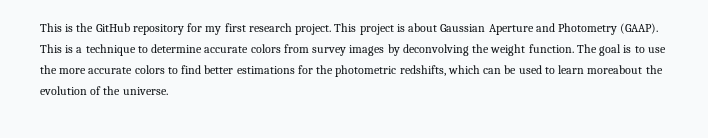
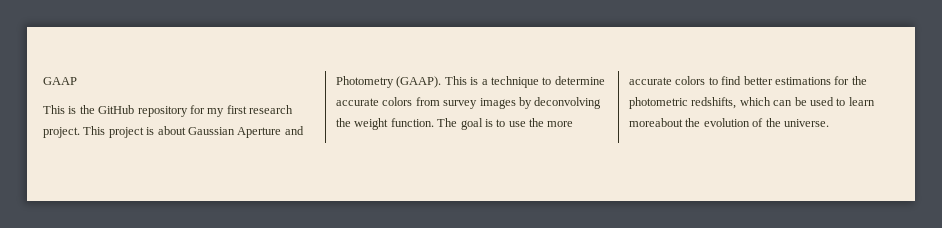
(40, 27) none -> [43,77,77,85] GAAP //

